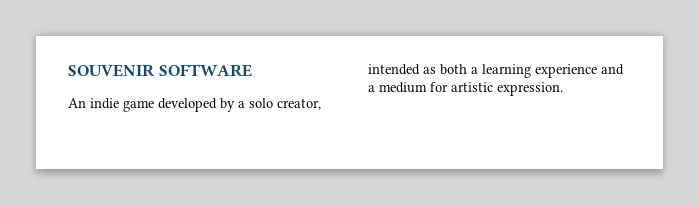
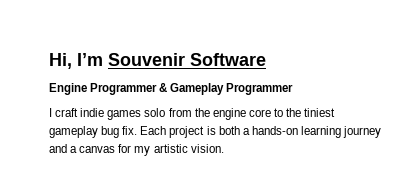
[68,64,252,77] [68,98,321,112] [368,64,624,78] [368,82,563,96] SOUVENIR SOFTWARE // An indie game developed by a solo creator, intended as both a learning experience and a medium for artistic expression. -> [49,53,266,69] [49,83,294,95] [49,108,336,120] [49,126,382,138] [49,144,224,156] Hi, I’m Souvenir Software // Engine Programmer & Gameplay Programmer // I craft indie games solo from the engine core to the tiniest gameplay bug fix. Each project is both a hands‑on learning journey and a canvas for my artistic vision.

